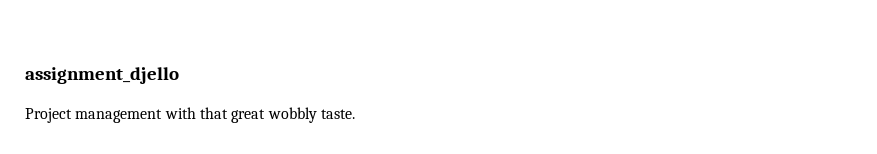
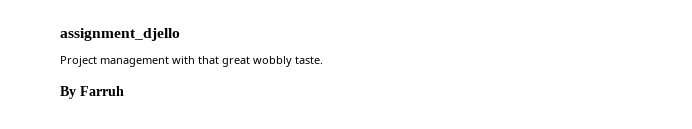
(355, 114) none -> [60,86,124,99] // By Farruh

